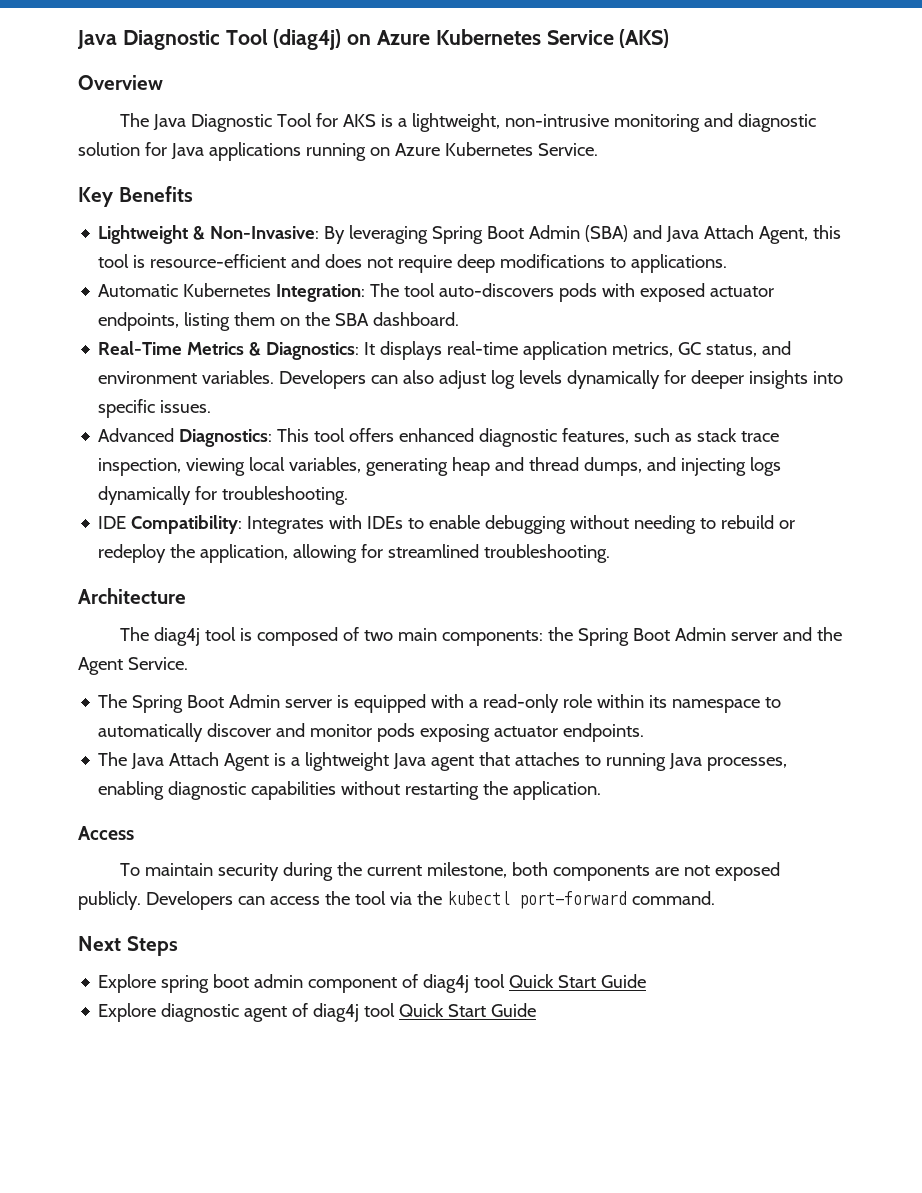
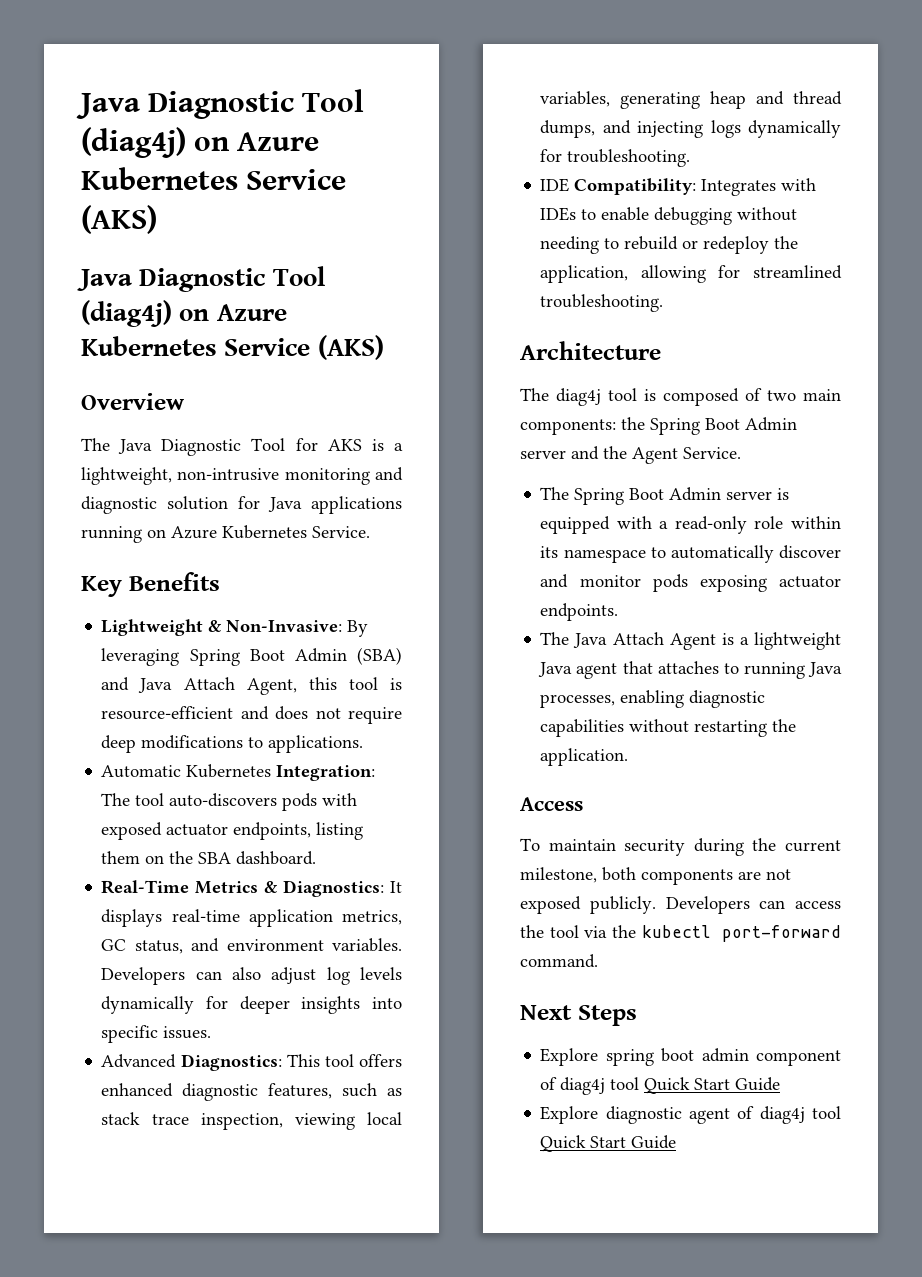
[77,29,670,50] Java Diagnostic Tool (diag4j) on Azure Kubernetes Service (AKS) -> [76,89,365,119] [81,127,320,158] [81,167,347,190] [81,205,157,234] [77,266,325,292] [81,300,287,327] [81,335,384,360] Java Diagnostic Tool (diag4j) on Azure Kubernetes Service (AKS) // Java Diagnostic Tool (diag4j) on Azure Kubernetes Service (AKS)

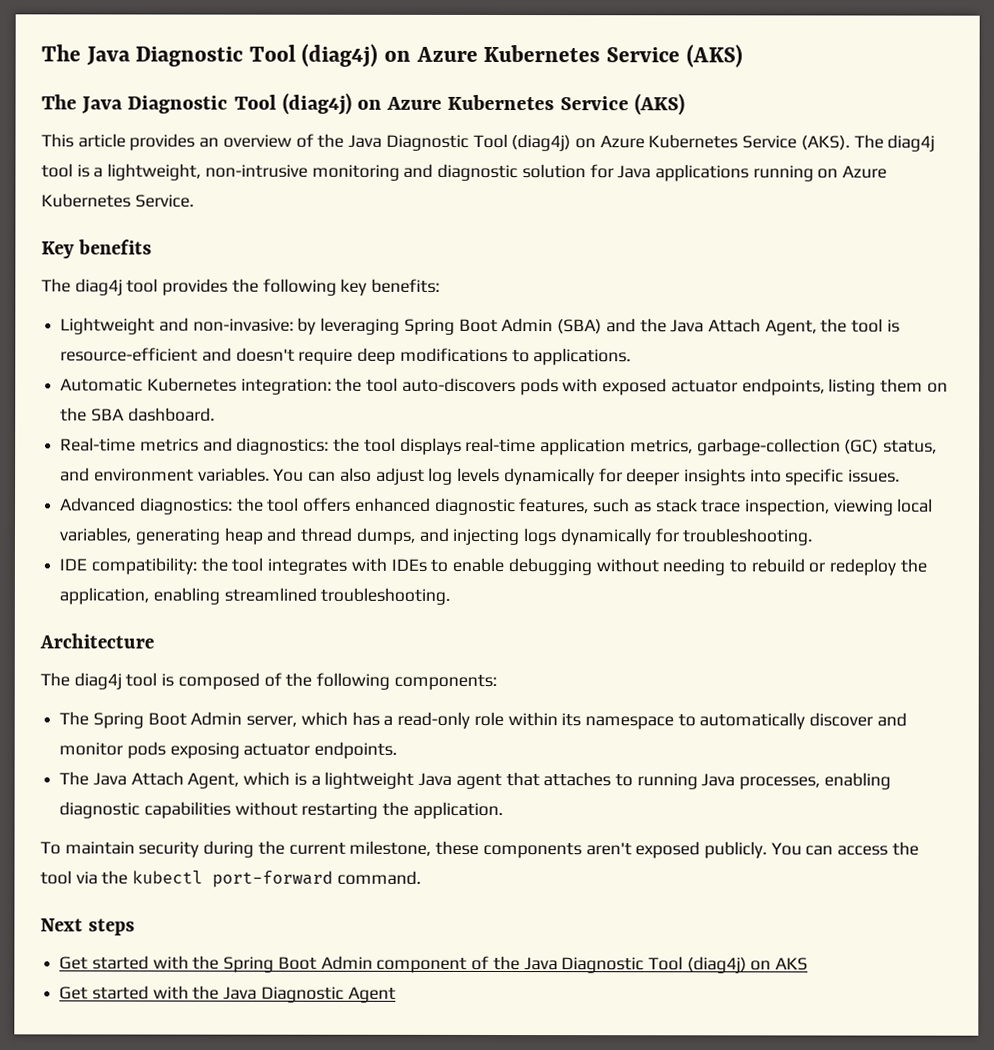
[76,89,365,119] [81,127,320,158] [81,167,347,190] [81,205,157,234] [77,266,325,292] [81,300,287,327] [81,335,384,360] [81,393,184,410] [81,438,362,456] Java Diagnostic Tool (diag4j) on Azure Kubernetes Service (AKS) // Java Diagnostic Tool (diag4j) on Azure Kubernetes Service (AKS) // Overview // The Java Diagnostic Tool for AKS -> [41,43,743,68] [41,92,685,116] [41,133,936,152] [41,163,73,178] The Java Diagnostic Tool (diag4j) on Azure Kubernetes Service (AKS) // The Java Diagnostic Tool (diag4j) on Azure Kubernetes Service (AKS) // This article provides an overview of the Java Diagnostic Tool (diag4j) on Azure Kubernetes Service (AKS). The diag4j tool
[128,572,220,591] [101,619,369,637] Benefits // Lightweight & Non-Invasive: By -> [77,239,152,255] [41,278,441,296] [60,317,317,335] benefits // The diag4j tool provides the following key benefits: // Lightweight and non-invasive: by
[138,677,337,695] Java Attach Agent, this -> [639,318,848,336] the Java Attach Agent, the
[275,706,341,720] does not -> [235,347,295,362] doesn't
[276,765,376,781] [101,793,131,806] Integration: The -> [240,377,363,395] integration: the
[101,880,402,897] Real-Time Metrics & Diagnostics: It -> [60,437,396,455] Real-time metrics and diagnostics: the tool
[101,939,127,951] GC -> [696,438,880,456] garbage-collection (GC)
[101,967,186,985] Developers -> [273,468,305,482] You
[180,1054,320,1071] Diagnostics: This -> [139,497,264,515] diagnostics: the
[574,178,777,196] Compatibility: Integrates -> [90,557,348,575] compatibility: the tool integrates
[640,265,741,283] allowing for -> [152,587,220,605] enabling
[767,389,841,401] two main -> [285,672,391,690] the following
[621,417,797,435] [520,446,741,464] the Spring Boot Admin server and the Agent Service. -> (497, 681) none
[726,488,790,500] [540,516,652,534] server is equipped with -> [246,711,380,727] server, which has
[669,633,716,650] Agent -> [187,771,291,789] Agent, which
[520,797,583,811] // Access -> (503, 810) none
[602,867,791,885] both components are not -> [435,840,632,859] these components aren't
[665,896,750,914] Developers -> [770,842,802,856] You
[577,1005,637,1026] [540,1048,841,1066] [540,1077,781,1095] [540,1106,841,1124] [540,1135,677,1152] Steps // Explore spring boot admin component of diag4j tool Quick Start Guide // Explore diagnostic agent of diag4j tool Quick Start Guide -> [87,918,135,936] [59,955,809,974] [59,985,396,1003] steps // Get started with the Spring Boot Admin component of the Java Diagnostic Tool (diag4j) on AKS // Get started with the Java Diagnostic Agent

